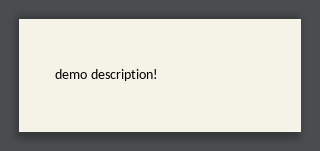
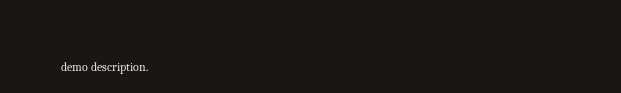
[90,69,158,81] description! -> [91,62,149,74] description.

